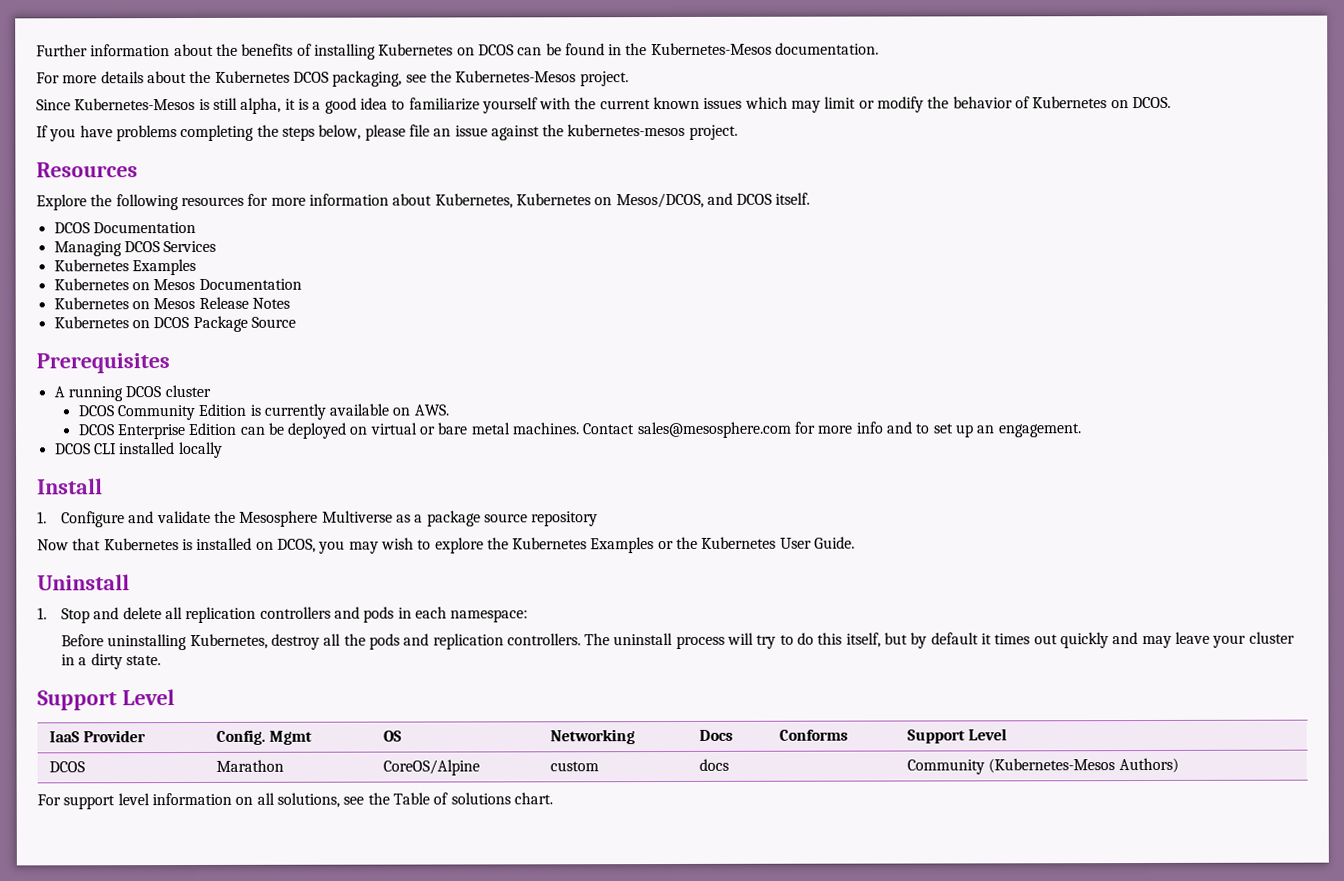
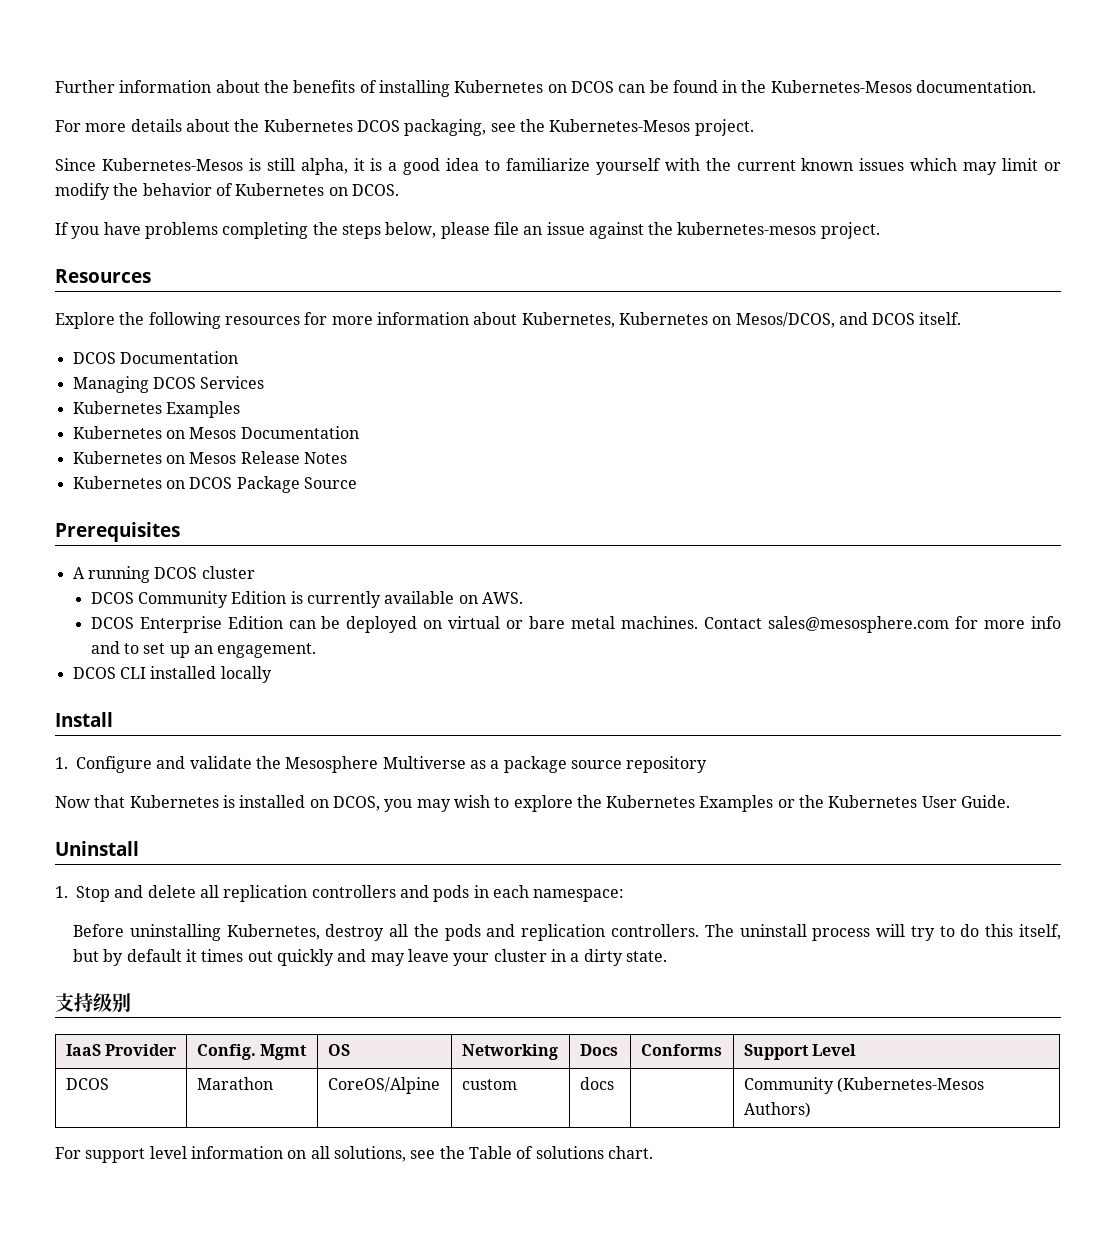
[37,689,175,711] Support Level -> [55,993,131,1013] 支持级别

